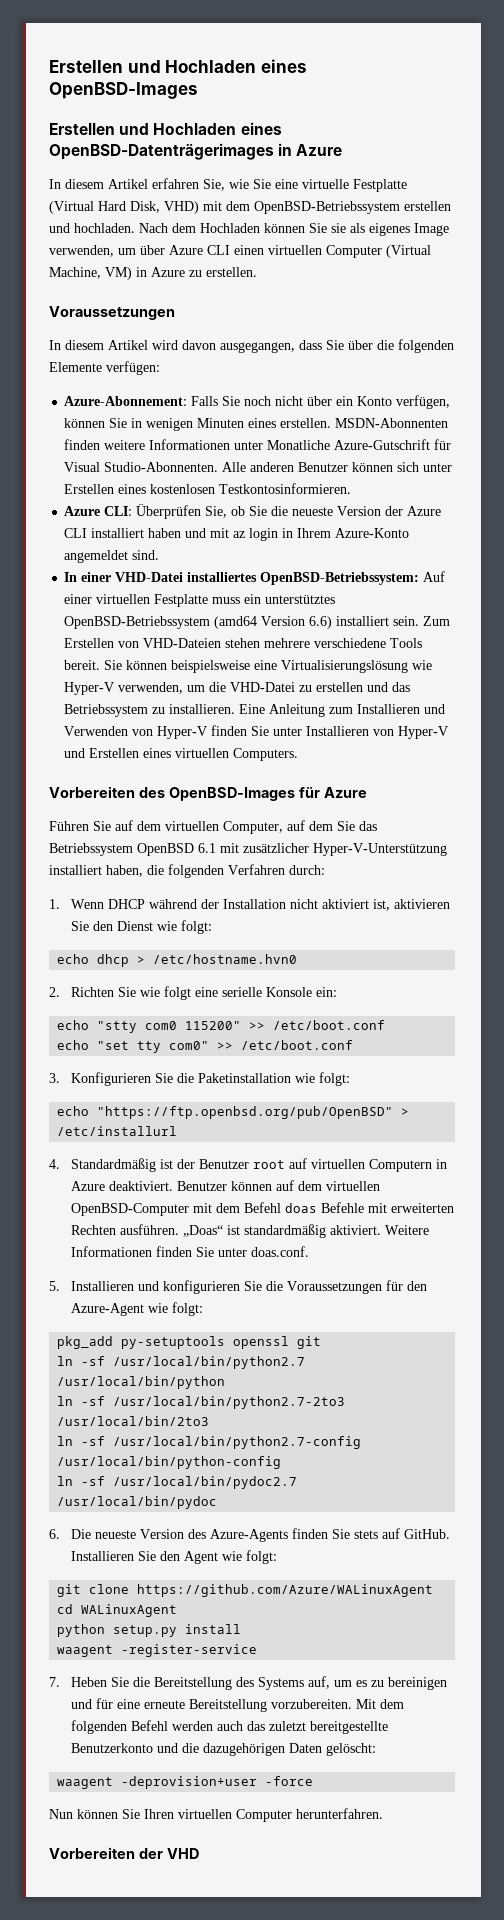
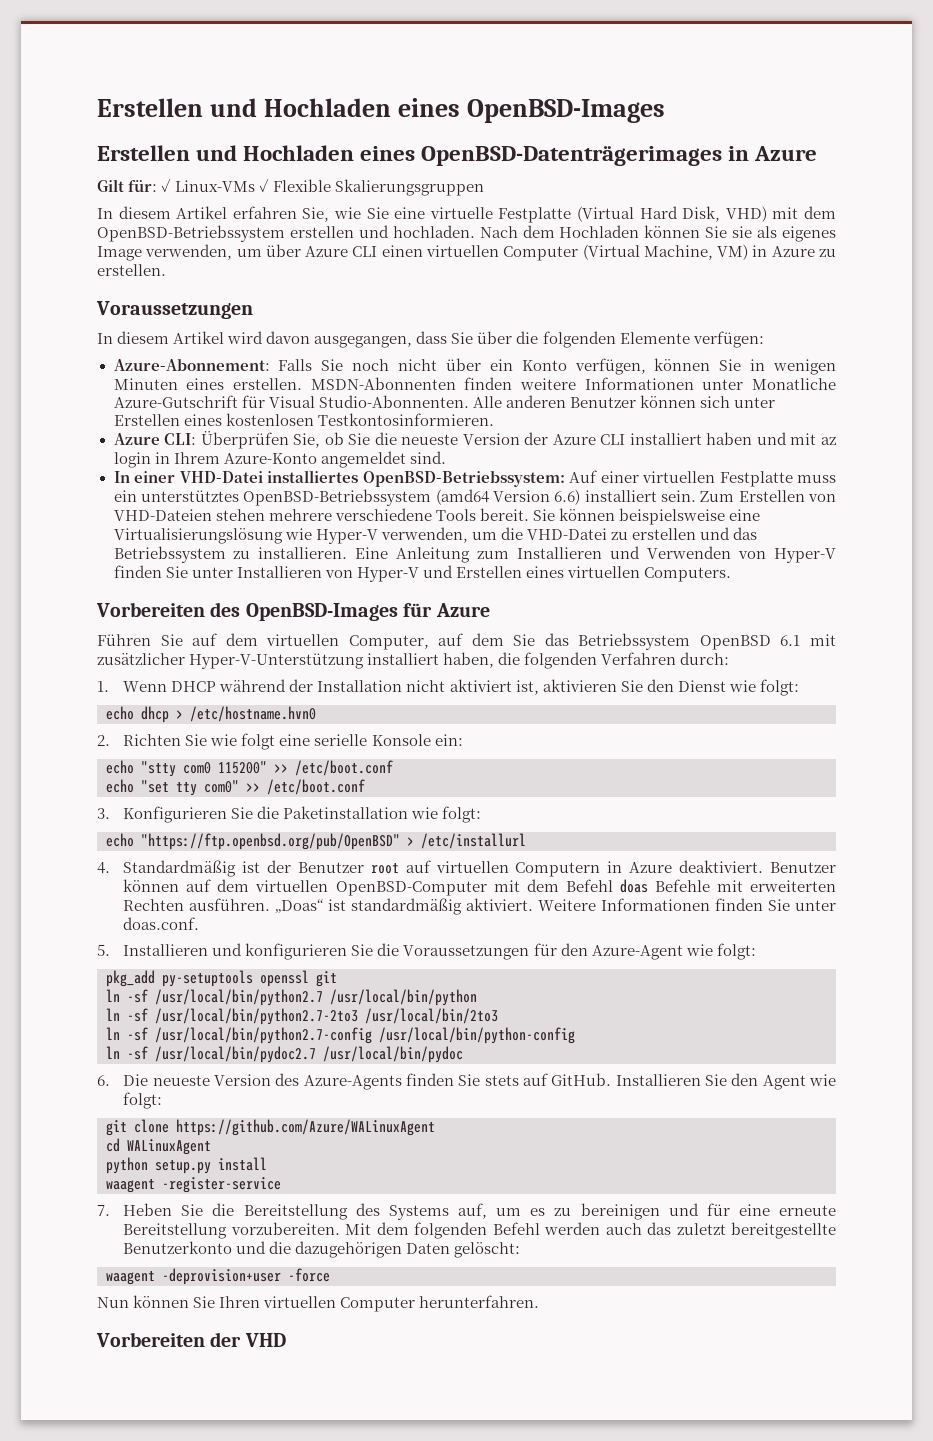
(343, 150) none -> [97,178,485,196] // Gilt für: ✓ Linux-VMs ✓ Flexible Skalierungsgruppen

